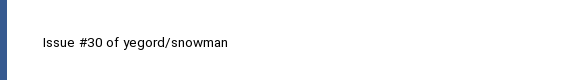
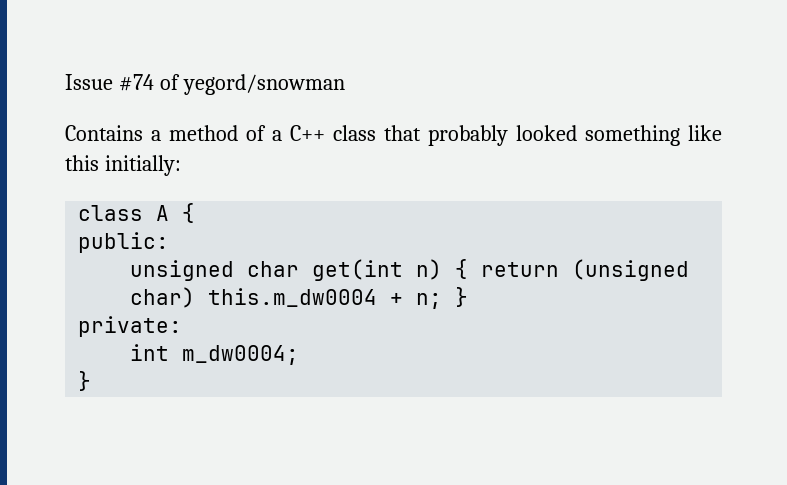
[78,38,103,47] #30 -> [118,74,154,91] #74
(228, 43) none -> [65,125,722,146] [65,155,181,176] [78,203,196,223] [78,232,170,253] [130,259,690,281] [130,287,469,309] [78,316,183,337] [130,344,300,365] [78,371,92,391] // Contains a method of a C++ class that probably looked something like this initially: // class A { // public: // unsigned char get(int n) { return (unsigned char) this.m_dw0004 + n; } // private: // int m_dw0004; // }

